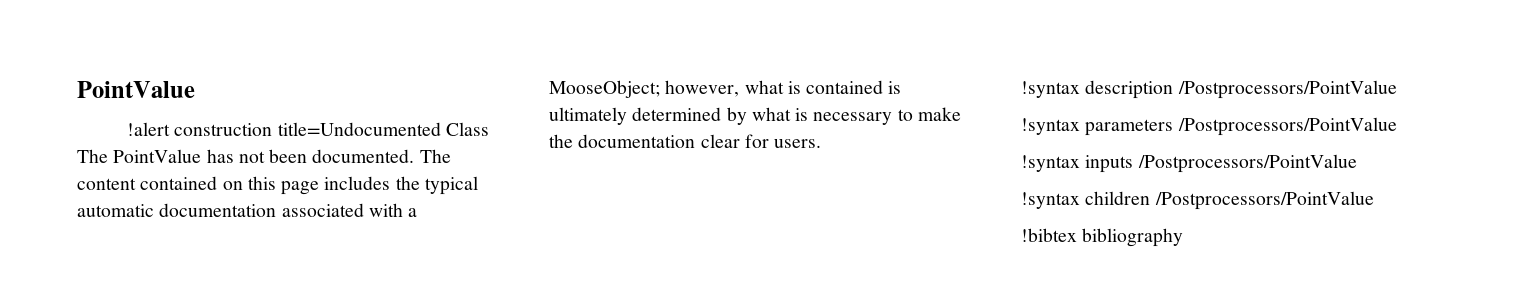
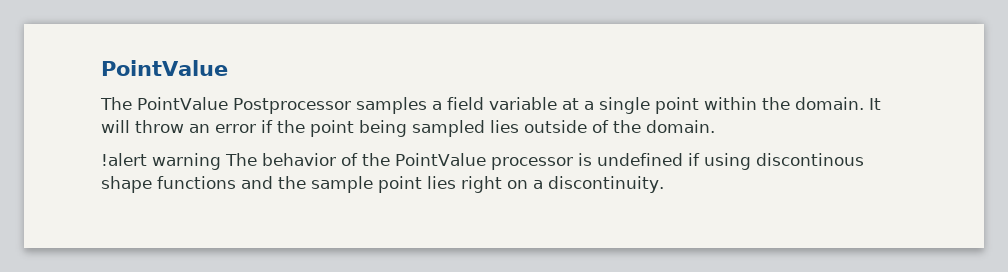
[126,122,489,136] [77,149,451,163] [77,176,478,195] [77,203,418,217] [549,80,902,98] [549,107,961,125] [549,134,822,148] [1021,80,1397,99] [1021,117,1397,136] [1021,154,1357,173] [1021,191,1374,210] [1021,228,1184,247] !alert construction title=Undocumented Class The PointValue has not been documented. The content contained on this page includes the typical automatic documentation associated with a MooseObject; however, what is contained is ultimately determined by what is necessary to make the documentation clear for users. // !syntax description /Postprocessors/PointValue // !syntax parameters /Postprocessors/PointValue // !syntax inputs /Postprocessors/PointValue // !syntax children /Postprocessors/PointValue // !bibtex bibliography -> [100,97,881,114] [101,120,715,137] [101,153,864,170] [101,176,664,193] The PointValue Postprocessor samples a field variable at a single point within the domain. It will throw an error if the point being sampled lies outside of the domain. // !alert warning The behavior of the PointValue processor is undefined if using discontinous shape functions and the sample point lies right on a discontinuity.

